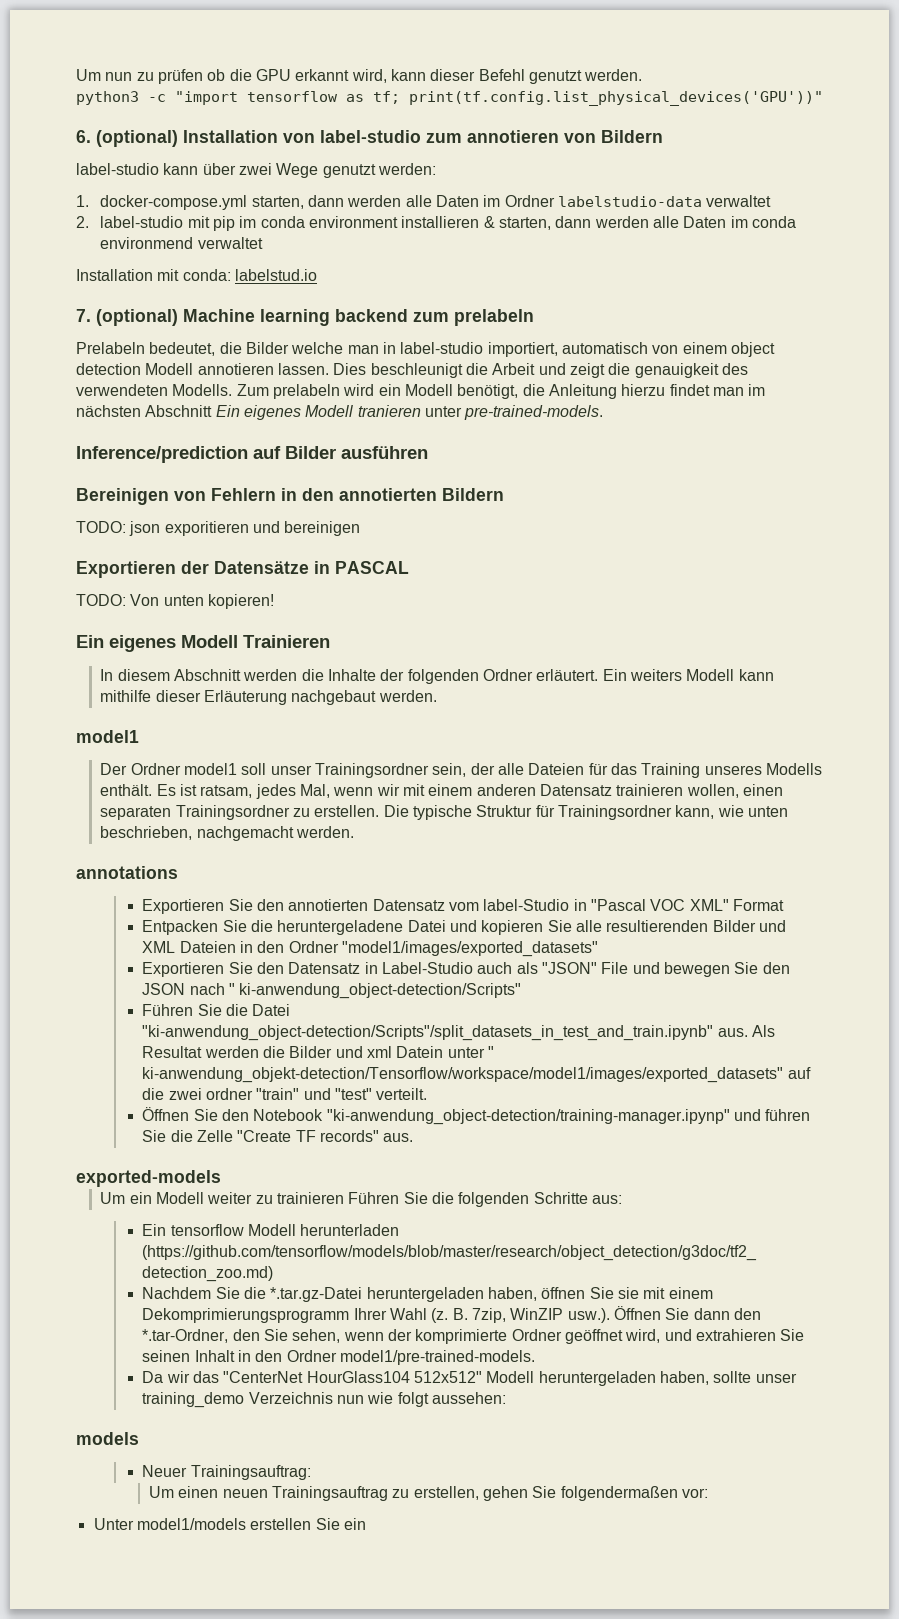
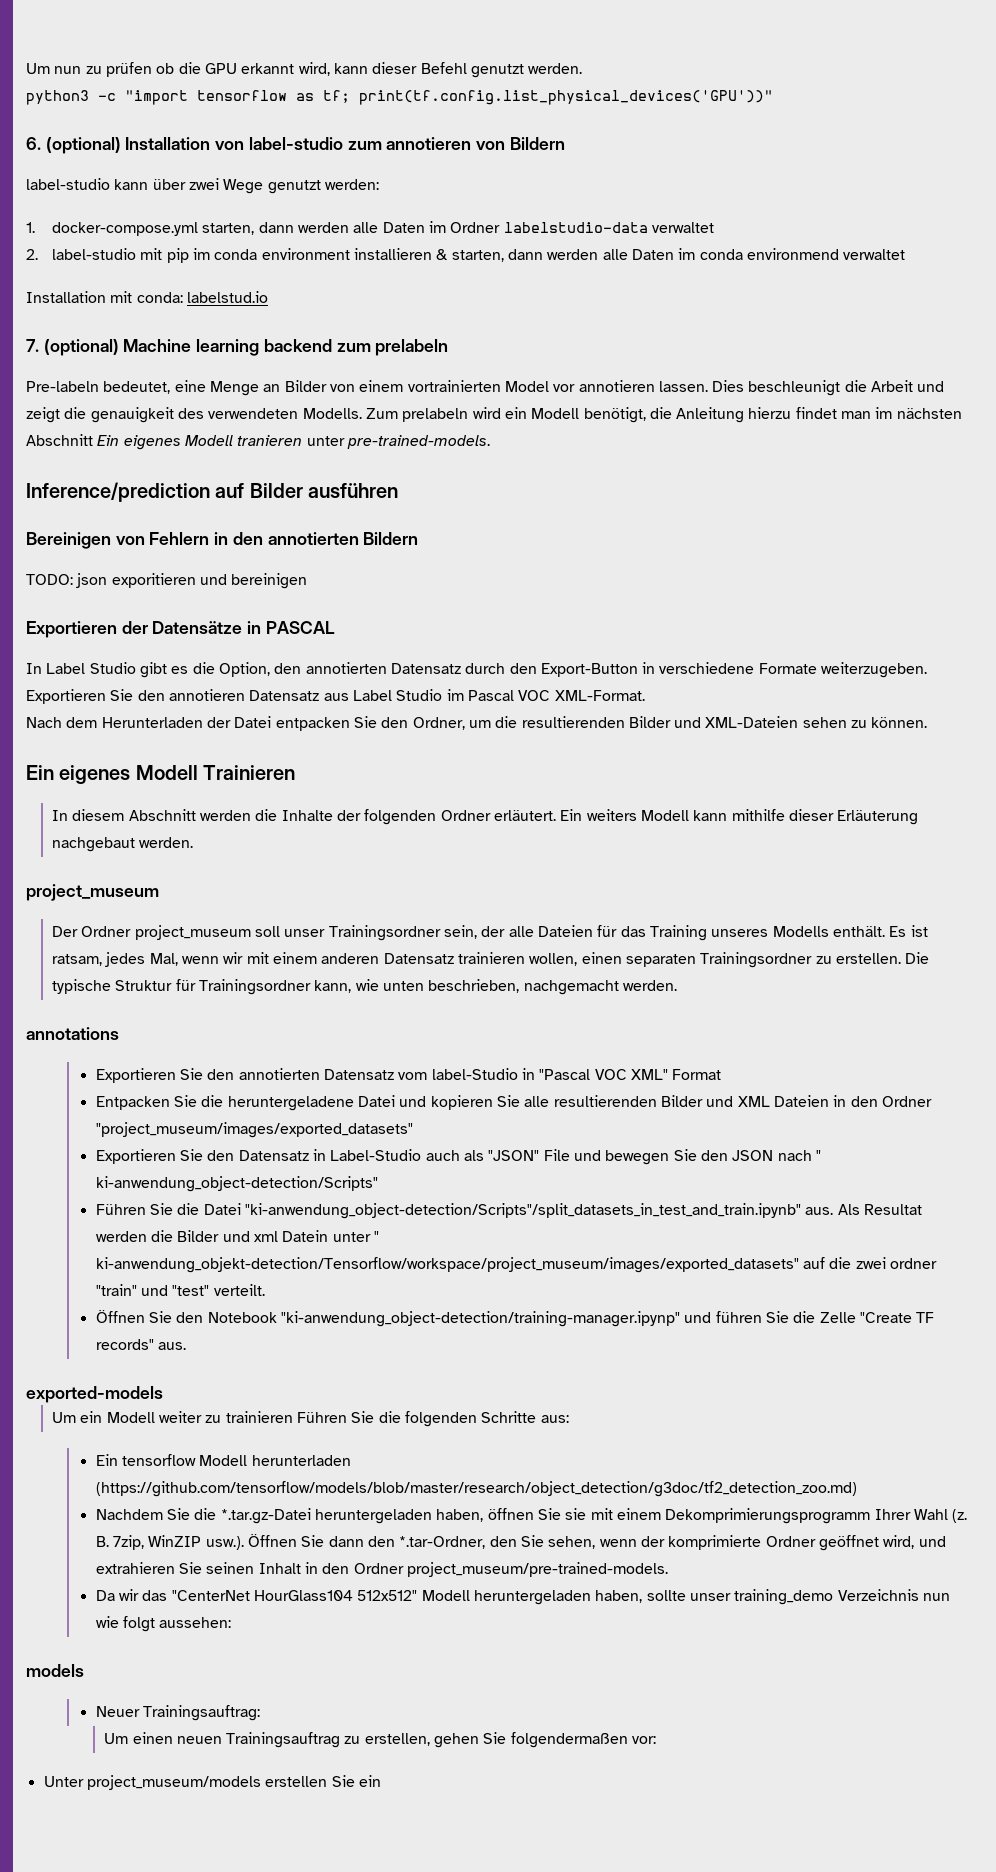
[76,342,775,357] [76,363,194,375] Prelabeln bedeutet, die Bilder welche man in label-studio importiert, automatisch von einem object detection Modell -> [26,380,576,396] Pre-labeln bedeutet, eine Menge an Bilder von einem vortrainierten Model vor
[76,594,274,609] TODO: Von unten kopieren! -> [26,662,928,678] [26,689,645,704] [26,716,928,731] In Label Studio gibt es die Option, den annotierten Datensatz durch den Export-Button in verschiedene Formate weiterzugeben. Exportieren Sie den annotieren Datensatz aus Label Studio im Pascal VOC XML-Format. // Nach dem Herunterladen der Datei entpacken Sie den Ordner, um die resultierenden Bilder und XML-Dateien sehen zu können.
[76,730,139,743] model1 -> [26,884,159,901] project_museum
[184,763,238,775] model1 -> [134,925,251,940] project_museum
[341,941,598,957] "model1/images/exported_datasets" -> [95,1122,413,1138] "project_museum/images/exported_datasets"
[142,1067,784,1083] ki-anwendung_objekt-detection/Tensorflow/workspace/model1/images/exported_datasets" -> [95,1257,799,1273] ki-anwendung_objekt-detection/Tensorflow/workspace/project_museum/images/exported_datasets"
[339,1350,535,1365] model1/pre-trained-models. -> [406,1562,668,1577] project_museum/pre-trained-models.
[136,1518,246,1530] model1/models -> [86,1775,261,1790] project_museum/models

